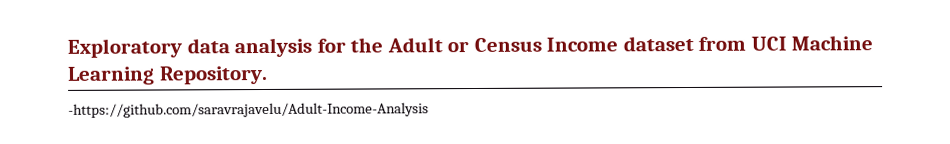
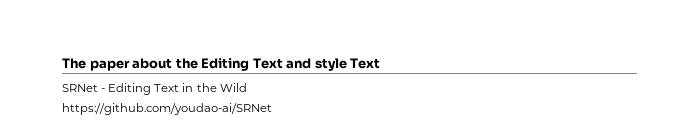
[67,35,874,58] [67,65,268,85] [68,102,429,118] Exploratory data analysis for the Adult or Census Income dataset from UCI Machine Learning Repository. // -https://github.com/saravrajavelu/Adult-Income-Analysis -> [62,58,381,71] [62,83,247,95] [62,103,272,115] The paper about the Editing Text and style Text // SRNet - Editing Text in the Wild // https://github.com/youdao-ai/SRNet

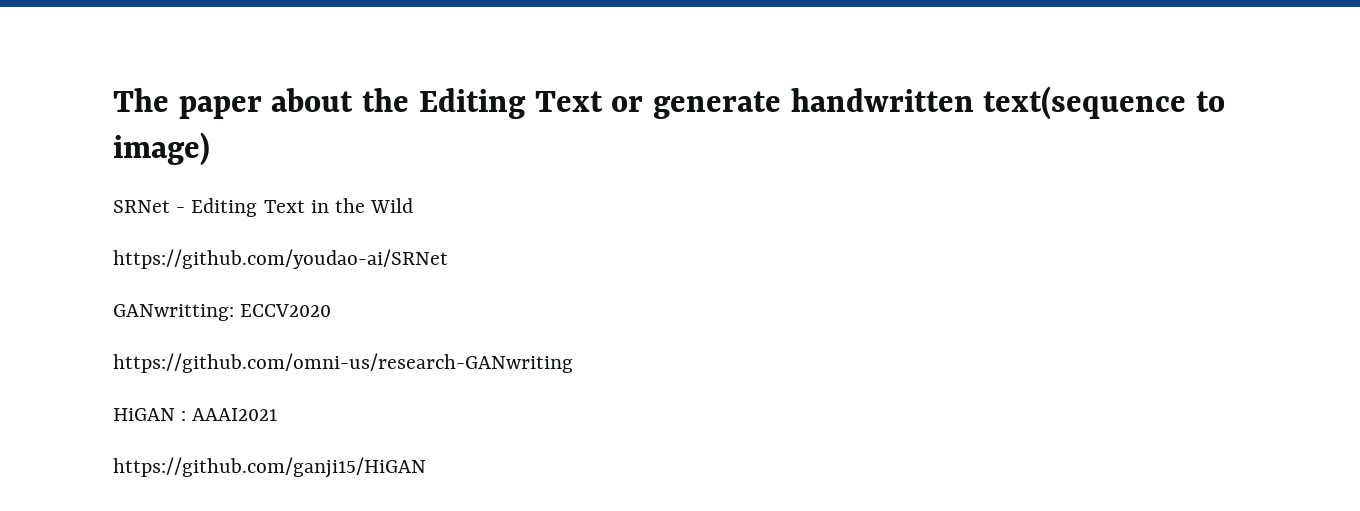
[286,58,381,71] and style Text -> [611,86,1226,120] [113,132,210,166] or generate handwritten text(sequence to image)
(272, 109) none -> [113,304,332,321] [113,353,573,373] [113,408,278,421] [113,457,426,478] // GANwritting: ECCV2020 // https://github.com/omni-us/research-GANwriting // HiGAN : AAAI2021 // https://github.com/ganji15/HiGAN

